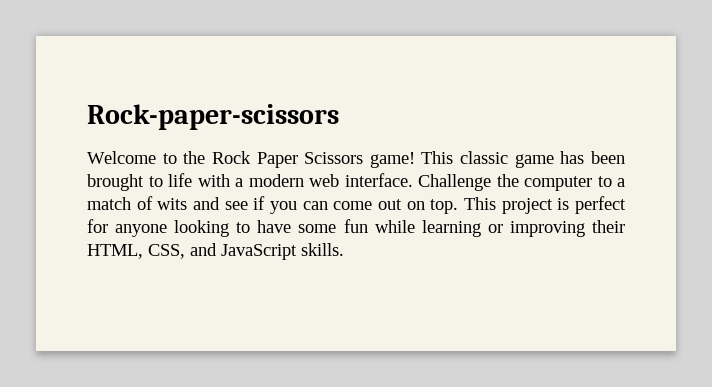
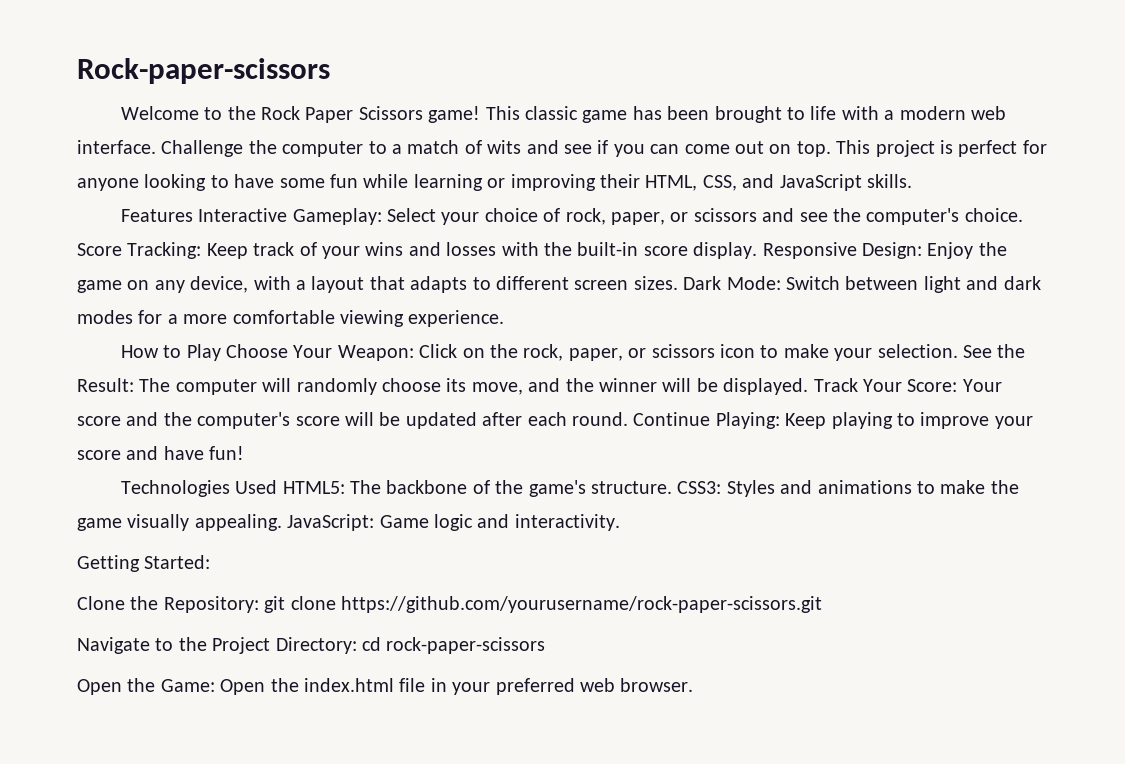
(344, 249) none -> [120,208,1023,225] [77,242,1007,259] [77,276,1041,293] [77,310,505,327] [120,344,1026,361] [77,378,1002,395] [77,412,1033,429] [77,446,245,460] [120,480,1019,497] [77,514,620,531] [77,555,211,572] [77,596,822,613] [77,637,546,654] [77,678,694,695] // Features Interactive Gameplay: Select your choice of rock, paper, or scissors and see the computer's choice. Score Tracking: Keep track of your wins and losses with the built-in score display. Responsive Design: Enjoy the game on any device, with a layout that adapts to different screen sizes. Dark Mode: Switch between light and dark modes for a more comfortable viewing experience. // How to Play Choose Your Weapon: Click on the rock, paper, or scissors icon to make your selection. See the Result: The computer will randomly choose its move, and the winner will be displayed. Track Your Score: Your score and the computer's score will be updated after each round. Continue Playing: Keep playing to improve your score and have fun! // Technologies Used HTML5: The backbone of the game's structure. CSS3: Styles and animations to make the game visually appealing. JavaScript: Game logic and interactivity. // Getting Started: // Clone the Repository: git clone https://github.com/yourusername/rock-paper-scissors.git // Navigate to the Project Directory: cd rock-paper-scissors // Open the Game: Open the index.html file in your preferred web browser.

